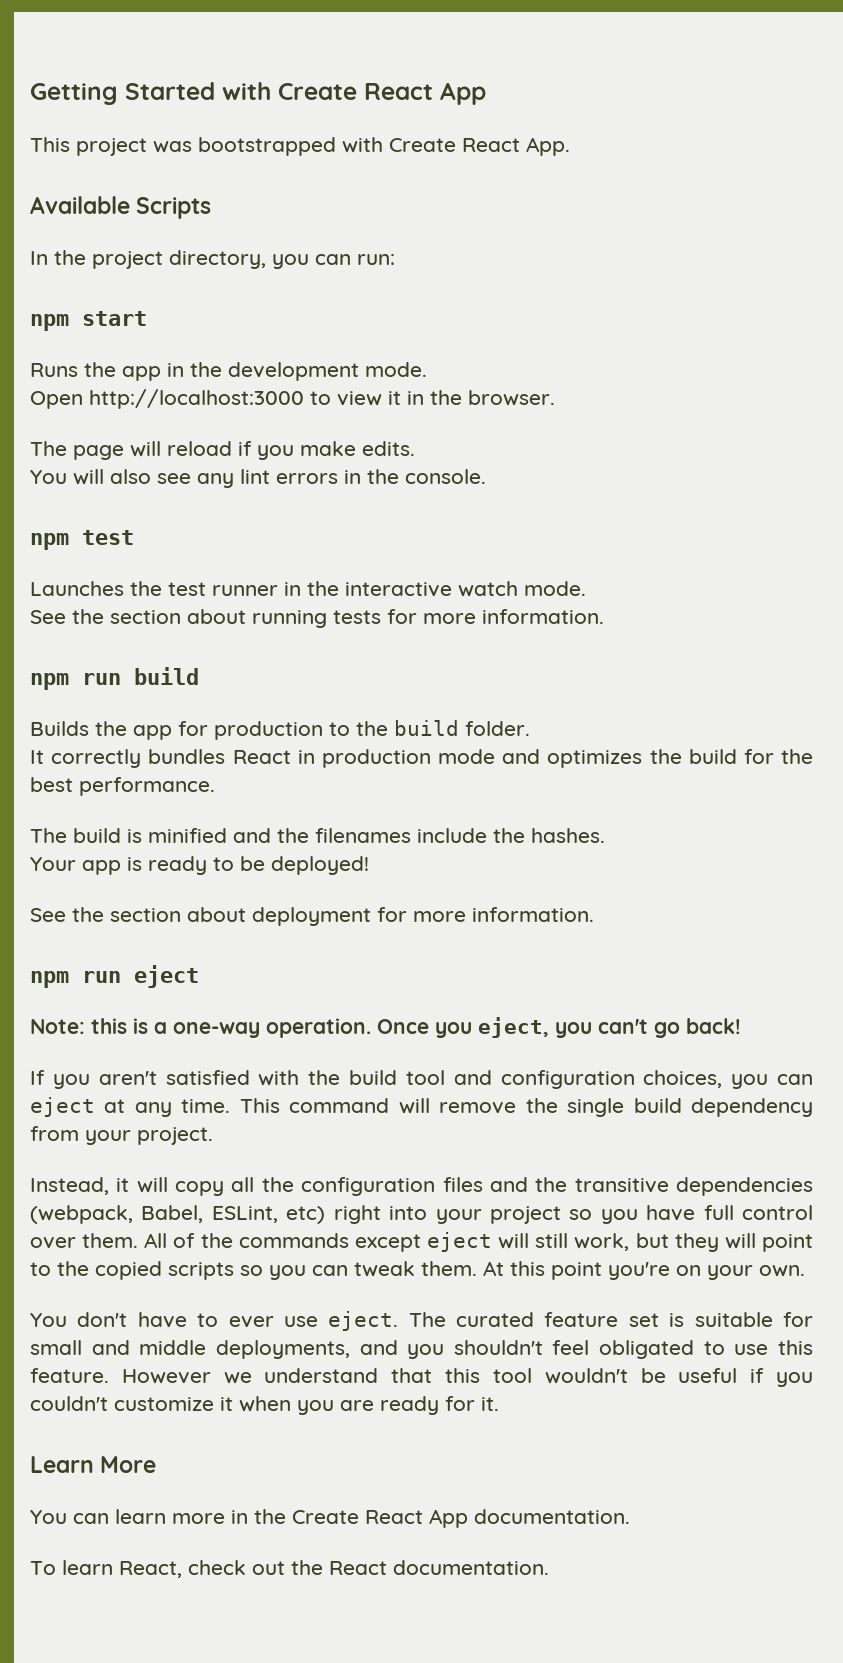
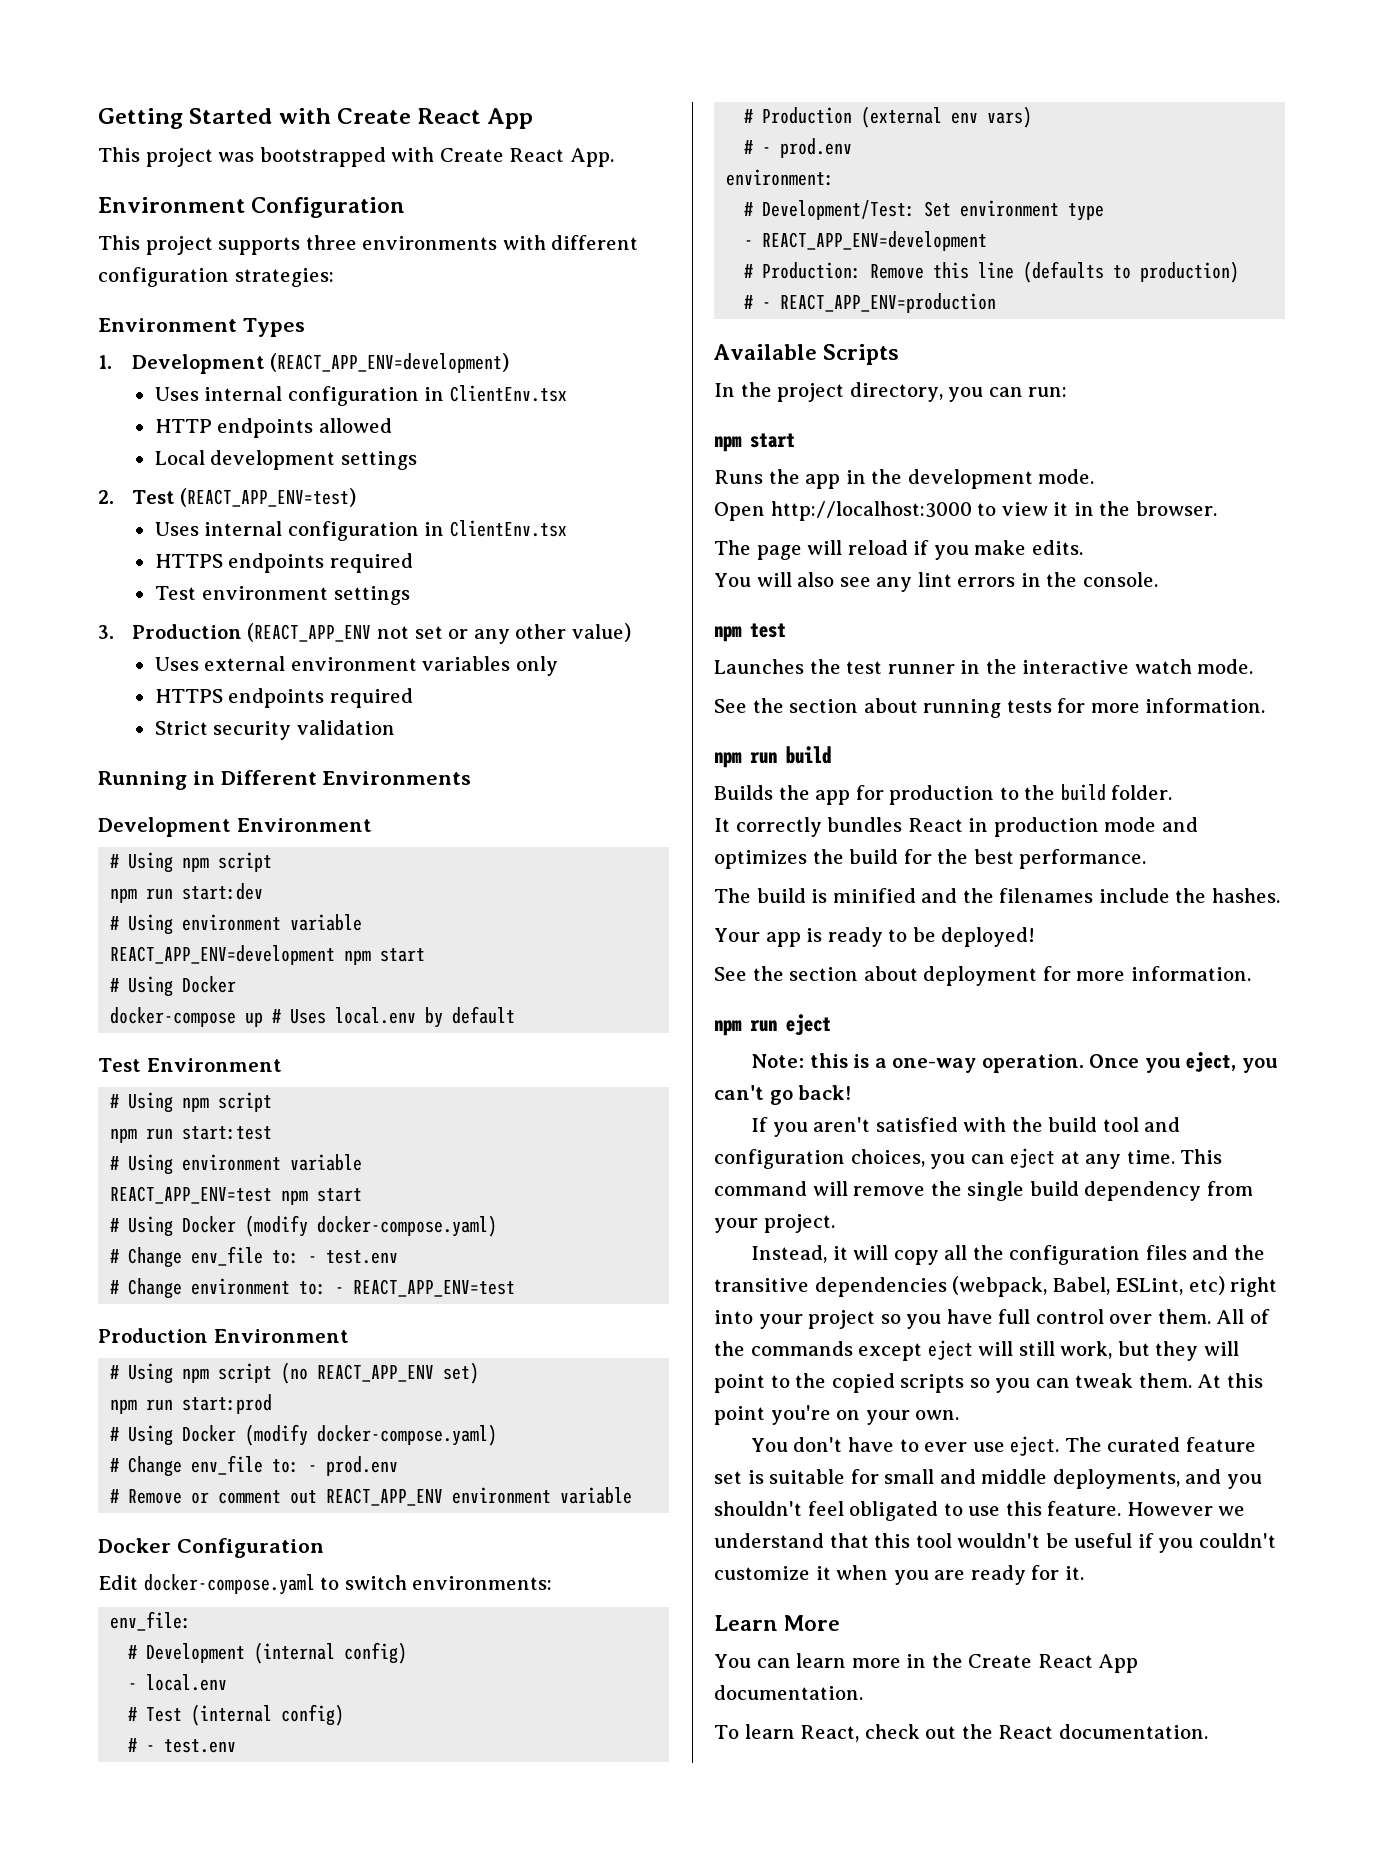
(570, 146) none -> [98,197,406,218] [98,235,639,255] [98,267,334,287] [98,318,305,337] [98,353,510,374] [154,385,567,406] [154,418,392,438] [154,450,417,470] [98,488,357,507] [154,520,567,541] [154,553,413,573] [154,586,410,605] [98,623,631,644] [154,656,558,676] [154,688,413,708] [154,720,395,740] [98,770,472,790] [98,817,372,837] [110,852,273,873] [110,883,264,903] [110,914,363,935] [110,945,426,965] [110,976,237,997] [110,1006,516,1028] [98,1058,282,1072] [110,1092,273,1113] [110,1126,273,1143] [110,1154,363,1175] [110,1186,363,1205] [110,1215,498,1237] [110,1246,399,1268] [110,1278,516,1299] [98,1328,349,1343] [110,1362,480,1384] [110,1394,273,1414] [110,1424,498,1446] [110,1455,399,1477] [110,1487,633,1506] [98,1538,324,1558] [98,1574,553,1595] [110,1611,192,1631] [128,1642,408,1664] [128,1674,228,1691] [128,1704,345,1726] [128,1738,237,1753] [744,106,1033,128] [744,138,853,158] [726,169,835,186] [744,200,1105,221] [744,231,988,251] [744,261,1240,283] [744,293,997,313] // Environment Configuration // This project supports three environments with different configuration strategies: // Environment Types // 1. Development (REACT_APP_ENV=development) // Uses internal configuration in ClientEnv.tsx // HTTP endpoints allowed // Local development settings // 2. Test (REACT_APP_ENV=test) // Uses internal configuration in ClientEnv.tsx // HTTPS endpoints required // Test environment settings // 3. Production (REACT_APP_ENV not set or any other value) // Uses external environment variables only // HTTPS endpoints required // Strict security validation // Running in Different Environments // Development Environment // # Using npm script // npm run start:dev // # Using environment variable // REACT_APP_ENV=development npm start // # Using Docker // docker-compose up # Uses local.env by default // Test Environment // # Using npm script // npm run start:test // # Using environment variable // REACT_APP_ENV=test npm start // # Using Docker (modify docker-compose.yaml) // # Change env_file to: - test.env // # Change environment to: - REACT_APP_ENV=test // Production Environment // # Using npm script (no REACT_APP_ENV set) // npm run start:prod // # Using Docker (modify docker-compose.yaml) // # Change env_file to: - prod.env // # Remove or comment out REACT_APP_ENV environment variable // Docker Configuration // Edit docker-compose.yaml to switch environments: // env_file: // # Development (internal config) // - local.env // # Test (internal config) // # - test.env // # Production (external env vars) // # - prod.env // environment: // # Development/Test: Set environment type // - REACT_APP_ENV=development // # Production: Remove this line (defaults to production) // # - REACT_APP_ENV=production

